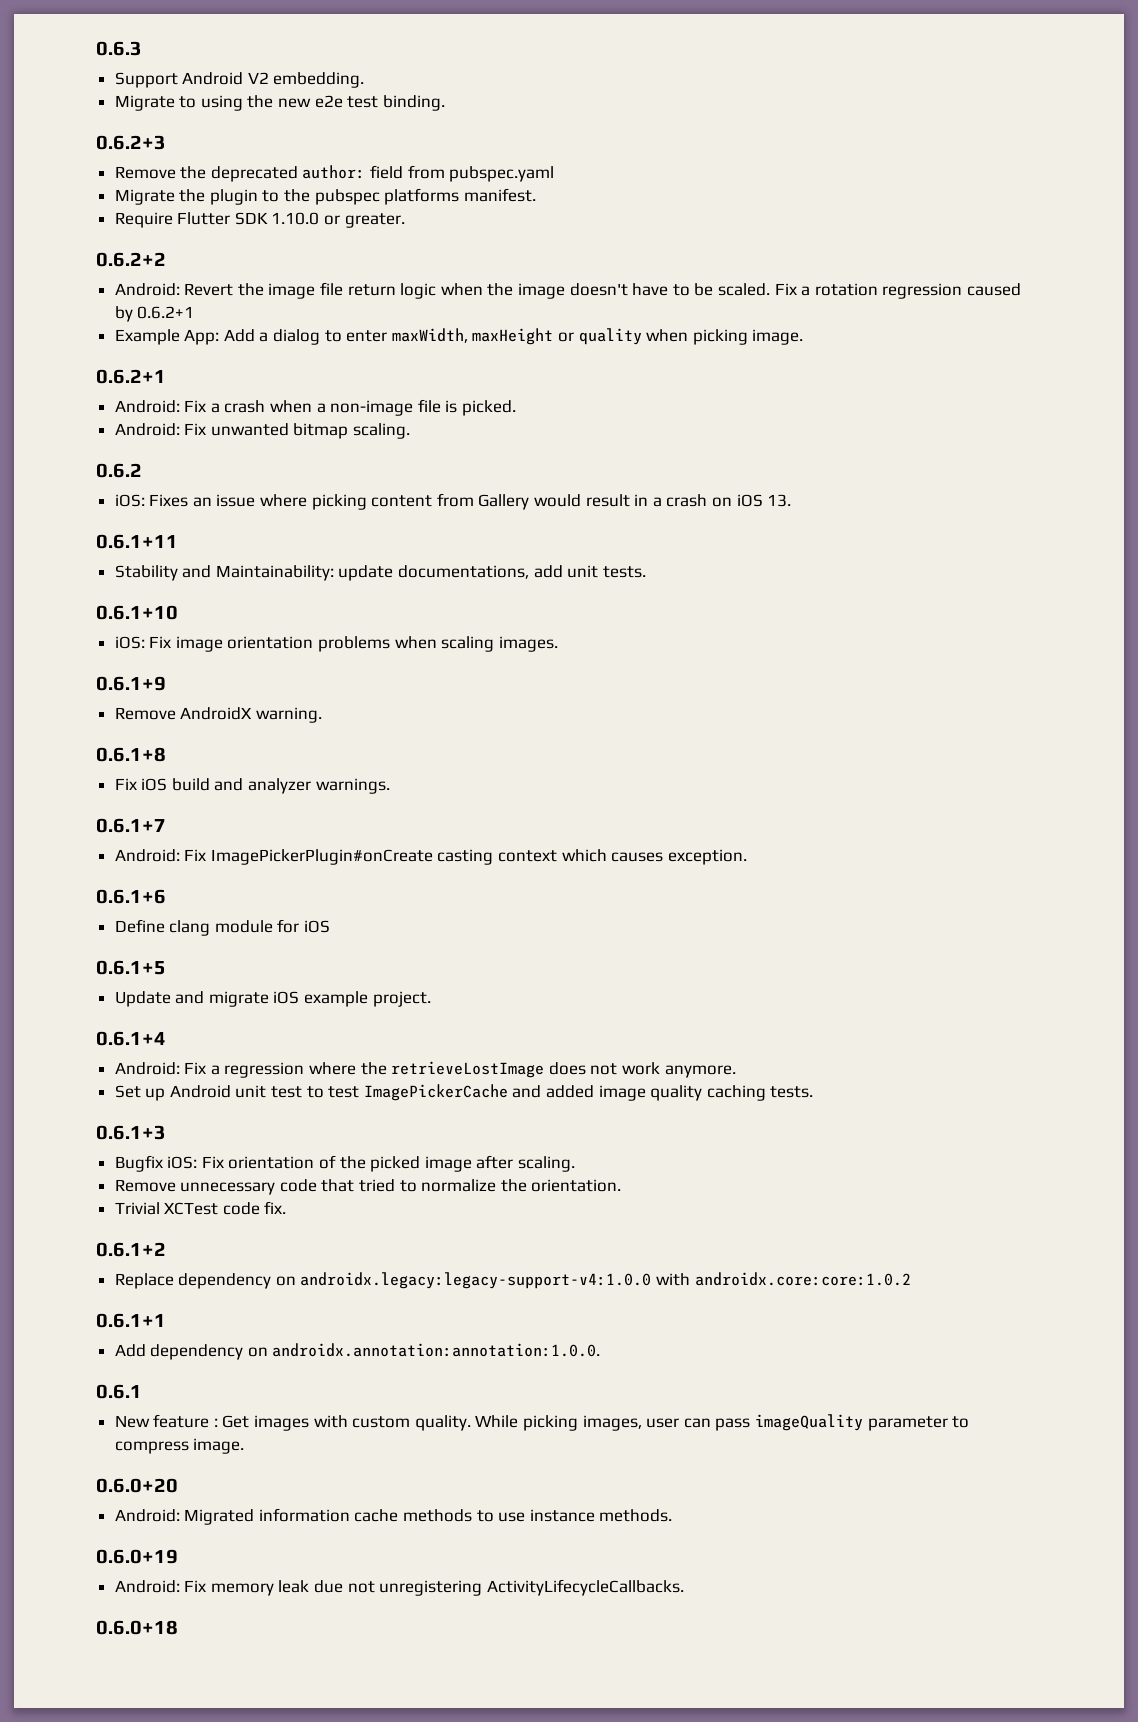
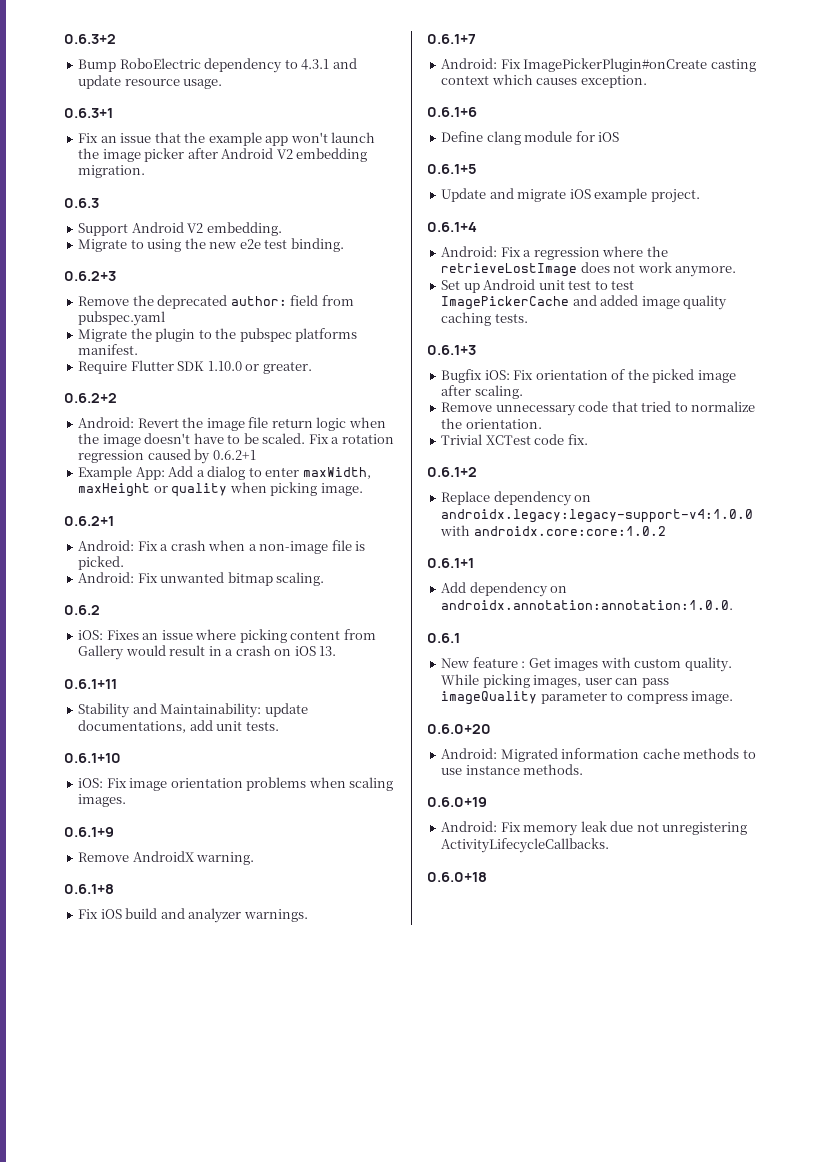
(96, 48) none -> [64,34,116,44] [78,58,357,73] [78,75,223,89] [64,108,113,118] [78,132,376,146] [78,148,368,162] [78,165,146,178] 0.6.3+2 // Bump RoboElectric dependency to 4.3.1 and update resource usage. // 0.6.3+1 // Fix an issue that the example app won't launch the image picker after Android V2 embedding migration. //

